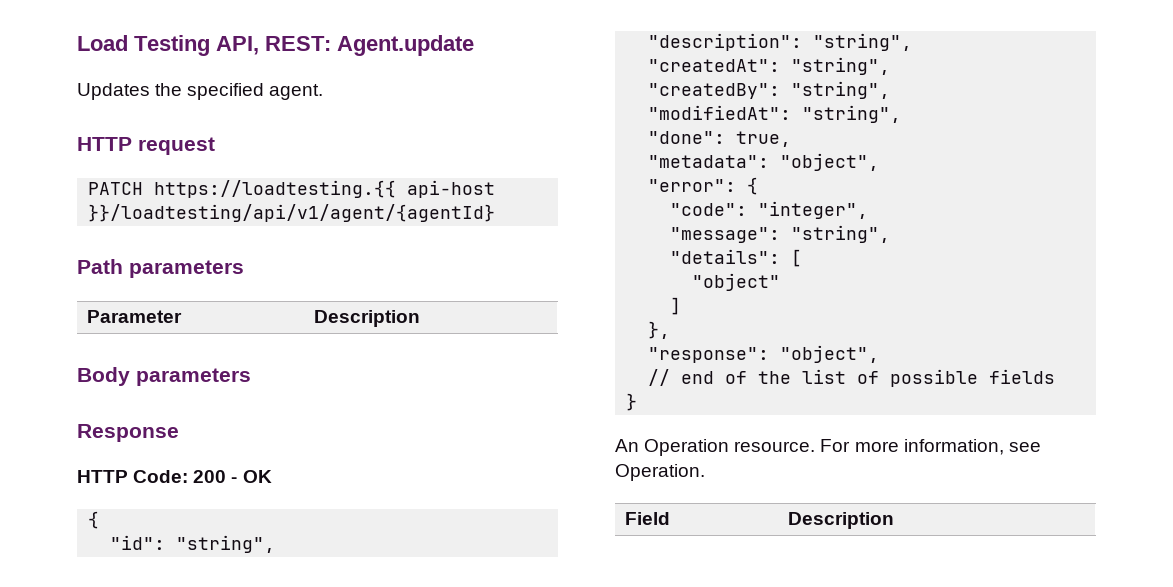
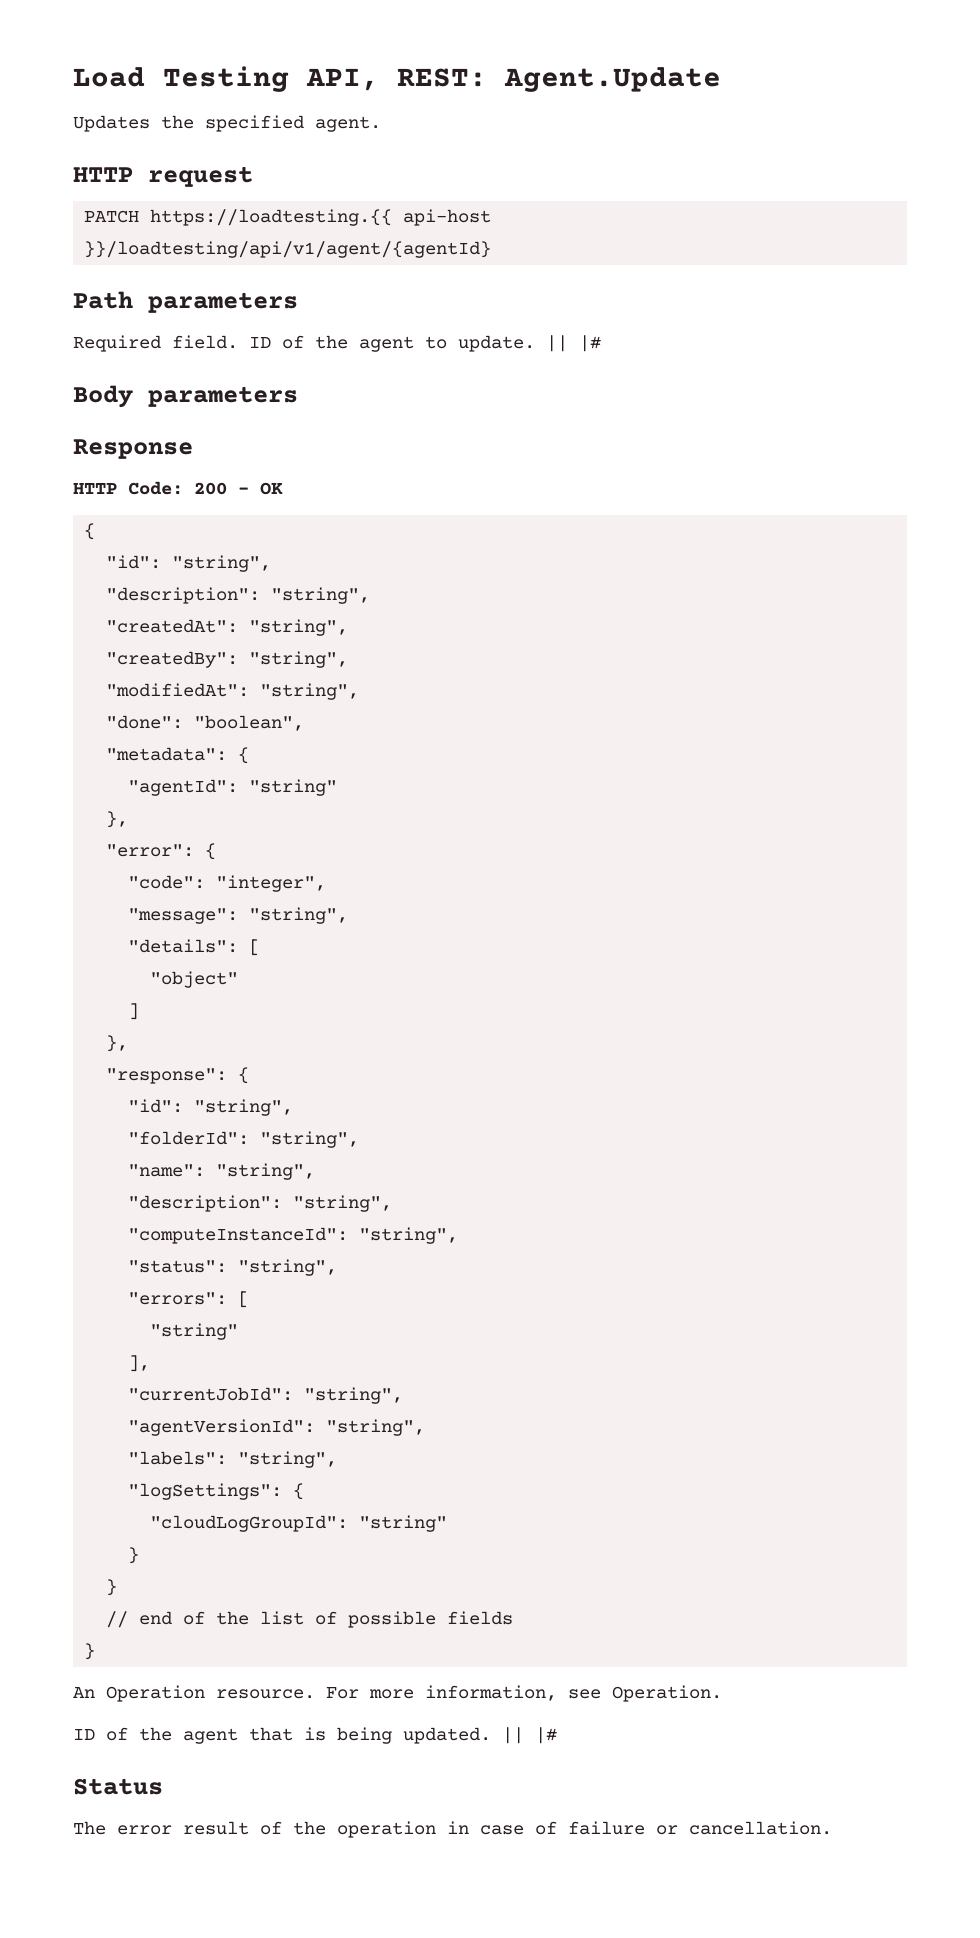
[337,35,474,56] Agent.update -> [504,67,721,92] Agent.Update
[86,310,182,323] [313,310,420,327] // Parameter | Description -> [73,335,601,352] // Required field. ID of the agent to update. || |#
[736,131,792,147] true, -> [194,715,305,731] "boolean",
[780,153,880,171] "object", -> [238,747,250,764] [128,779,338,796] [106,811,129,828] { // "agentId": "string" // },
[780,345,880,363] "object", -> [238,1067,250,1084] [128,1099,294,1116] [128,1131,360,1148] [128,1163,316,1180] [128,1195,393,1212] [128,1227,459,1244] [128,1259,338,1276] [128,1291,250,1308] [150,1323,239,1340] [128,1355,151,1372] [128,1387,404,1404] [128,1419,426,1436] [128,1451,338,1468] [128,1483,305,1500] [150,1515,448,1532] [128,1547,140,1564] [106,1579,118,1596] { // "id": "string", // "folderId": "string", // "name": "string", // "description": "string", // "computeInstanceId": "string", // "status": "string", // "errors": [ // "string" // ], // "currentJobId": "string", // "agentVersionId": "string", // "labels": "string", // "logSettings": { // "cloudLogGroupId": "string" // } // }
[624,512,670,525] [787,512,894,529] // Field | Description -> [73,1727,557,1744] [73,1778,163,1795] [73,1821,832,1838] // ID of the agent that is being updated. || |# // Status // The error result of the operation in case of failure or cancellation.

